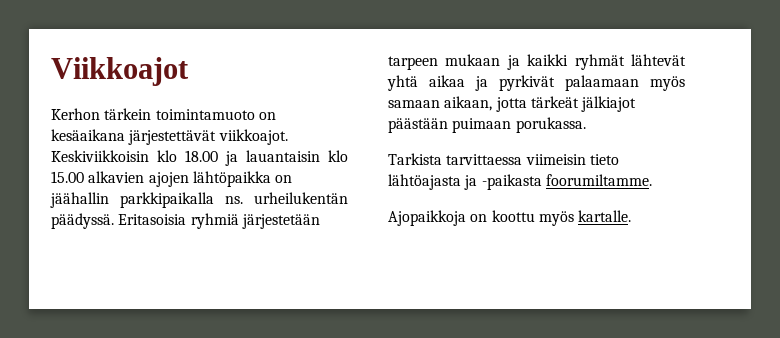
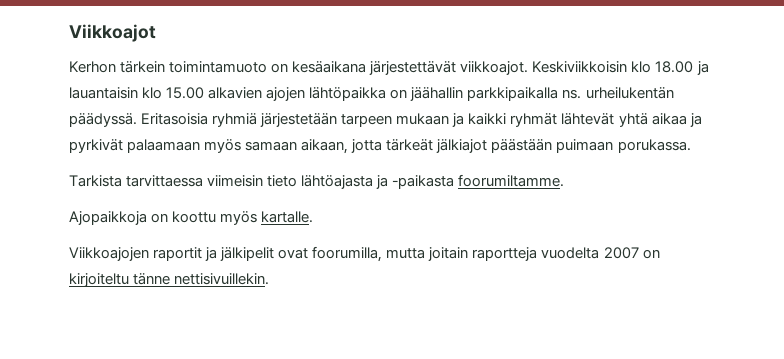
(632, 216) none -> [69,246,660,262] [69,273,270,287] // Viikkoajojen raportit ja jälkipelit ovat foorumilla, mutta joitain raportteja vuodelta 2007 on kirjoiteltu tänne nettisivuillekin.

